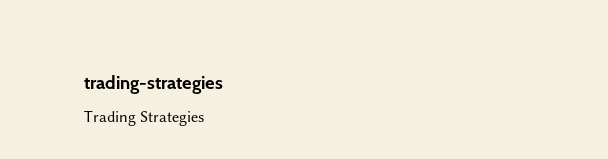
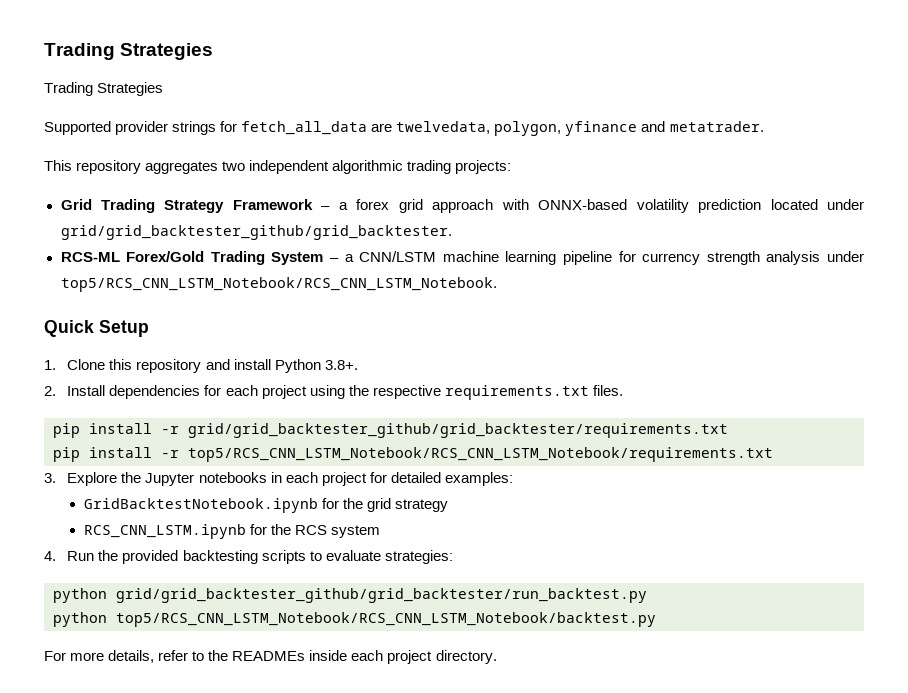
[84,75,223,94] [84,110,205,126] trading-strategies // Trading Strategies -> [44,43,214,60] [44,82,164,96] [44,121,764,136] [44,160,512,174] [60,199,864,213] [60,225,452,240] [60,251,865,265] [60,277,497,292] [44,320,149,337] [44,359,358,373] [44,385,623,400] [53,423,728,438] [53,447,773,462] [44,472,513,486] [83,498,449,513] [83,524,381,539] [44,550,453,564] [53,588,647,603] [53,612,656,627] [44,650,497,664] Trading Strategies // Trading Strategies // Supported provider strings for fetch_all_data are twelvedata, polygon, yfinance and metatrader. // This repository aggregates two independent algorithmic trading projects: // Grid Trading Strategy Framework – a forex grid approach with ONNX-based volatility prediction located under grid/grid_backtester_github/grid_backtester. // RCS-ML Forex/Gold Trading System – a CNN/LSTM machine learning pipeline for currency strength analysis under top5/RCS_CNN_LSTM_Notebook/RCS_CNN_LSTM_Notebook. // Quick Setup // 1. Clone this repository and install Python 3.8+. // 2. Install dependencies for each project using the respective requirements.txt files. // pip install -r grid/grid_backtester_github/grid_backtester/requirements.txt // pip install -r top5/RCS_CNN_LSTM_Notebook/RCS_CNN_LSTM_Notebook/requirements.txt // 3. Explore the Jupyter notebooks in each project for detailed examples: // GridBacktestNotebook.ipynb for the grid strategy // RCS_CNN_LSTM.ipynb for the RCS system // 4. Run the provided backtesting scripts to evaluate strategies: // python grid/grid_backtester_github/grid_backtester/run_backtest.py // python top5/RCS_CNN_LSTM_Notebook/RCS_CNN_LSTM_Notebook/backtest.py // For more details, refer to the READMEs inside each project directory.

